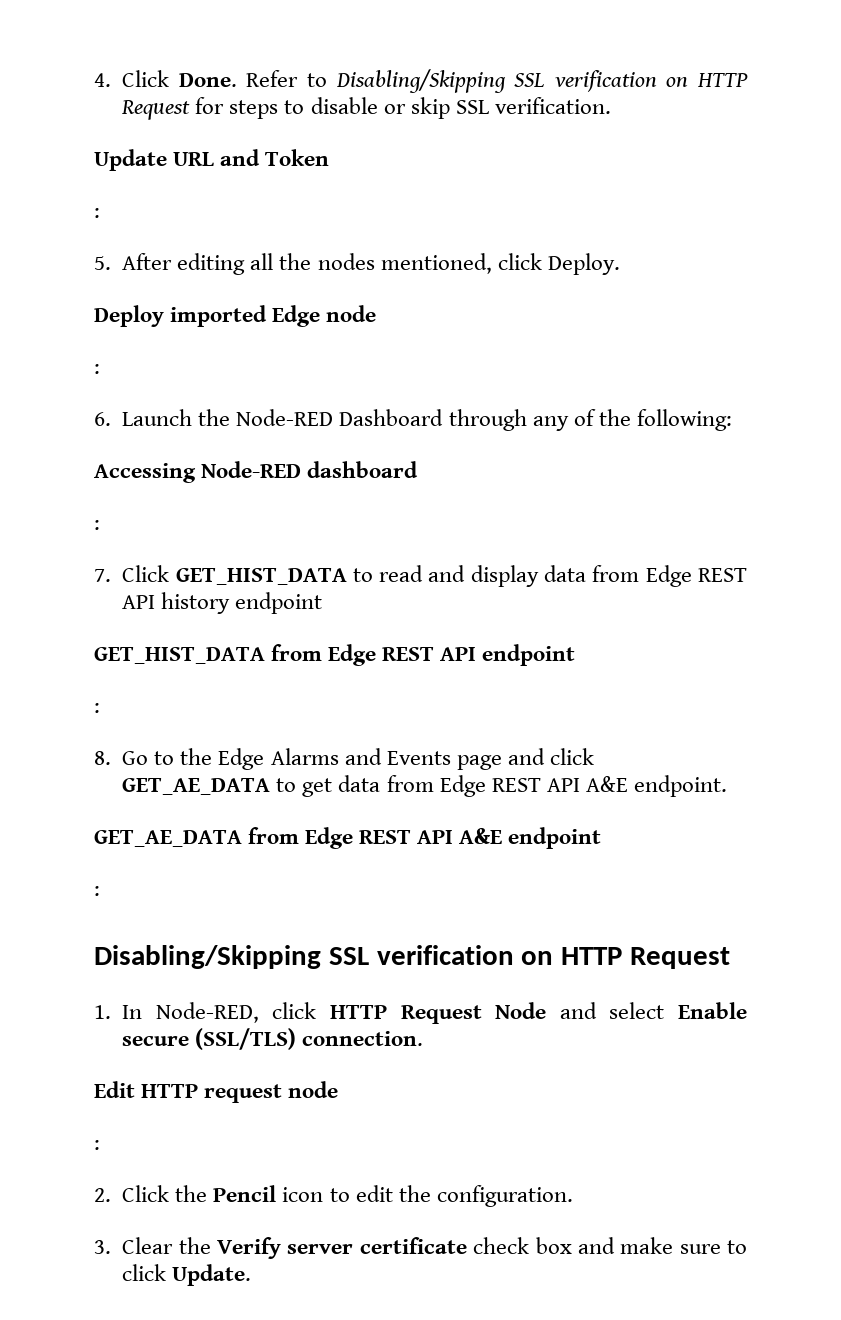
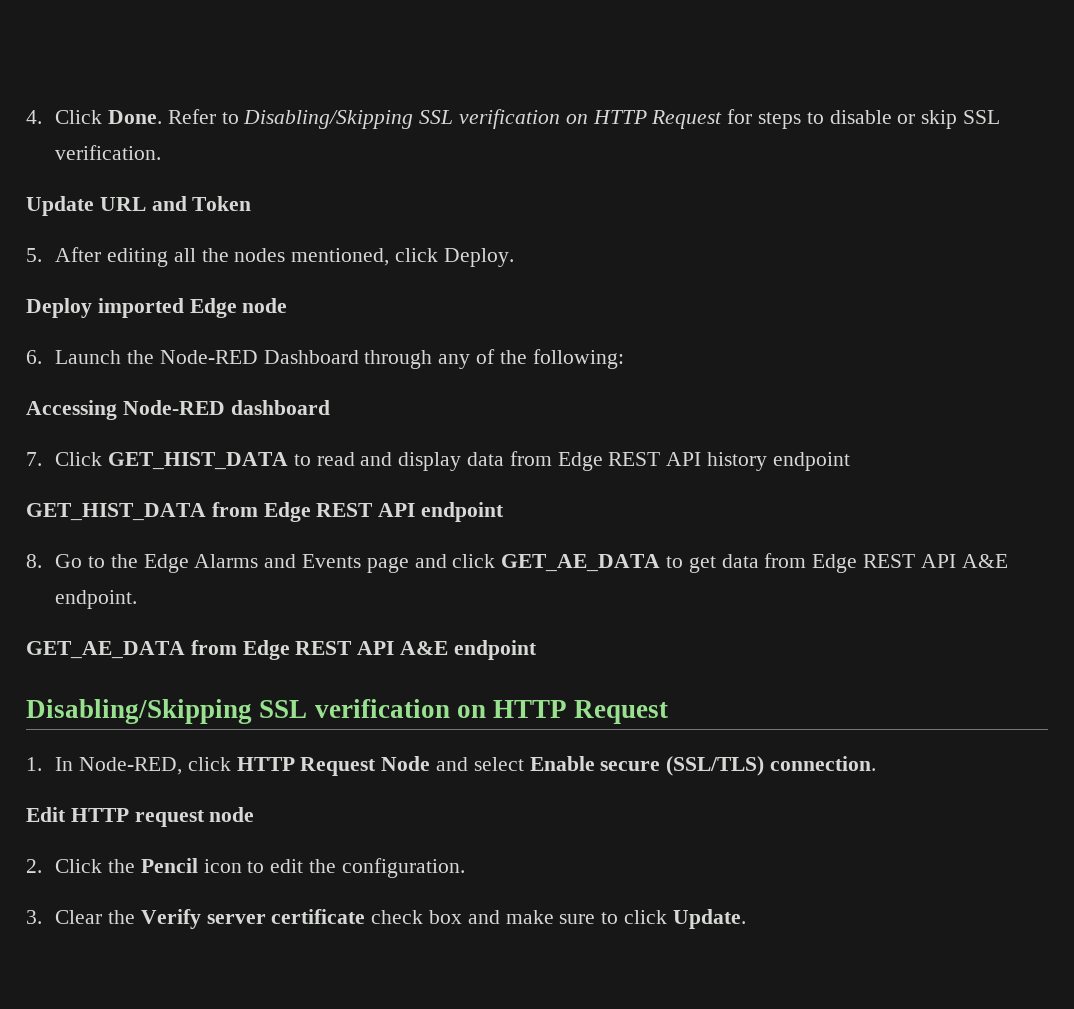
[94,208,100,218] // : -> (252, 203) none
[94,364,100,374] // : -> (288, 305) none
[94,520,100,530] // : -> (330, 407) none
[94,703,100,713] // : -> (505, 512) none
[94,886,100,896] // : -> (537, 650) none
[94,1140,100,1150] // : -> (255, 814) none

